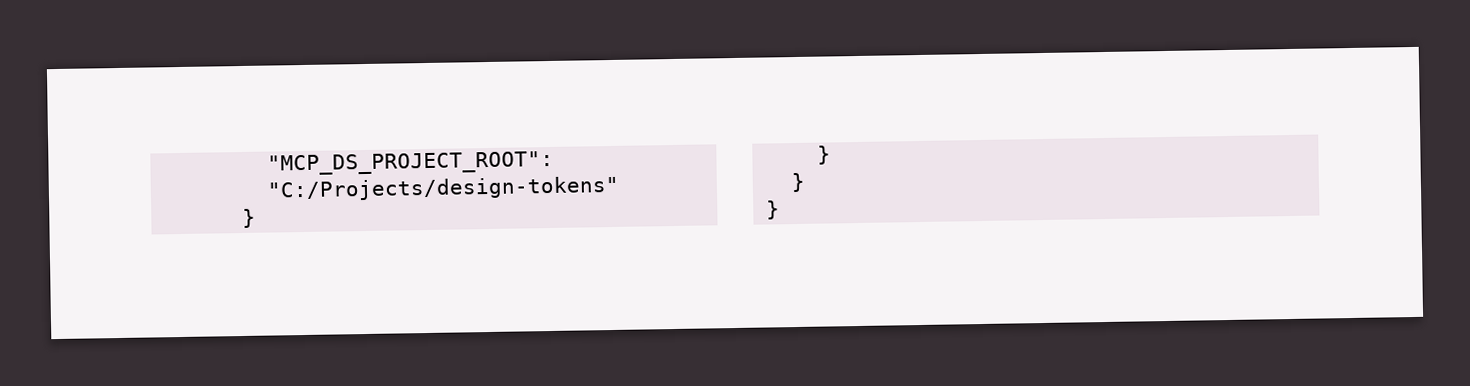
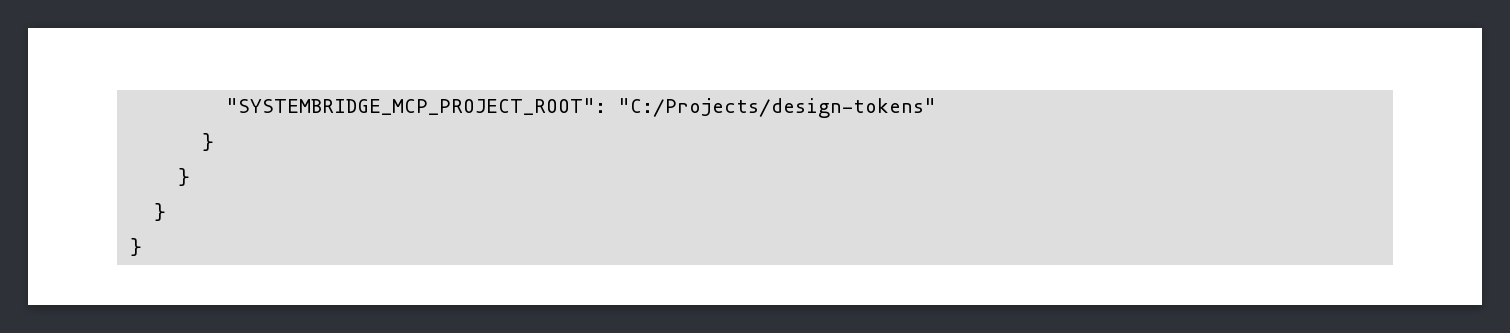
[266,150,554,176] "MCP_DS_PROJECT_ROOT": -> [225,98,606,115] "SYSTEMBRIDGE_MCP_PROJECT_ROOT":

